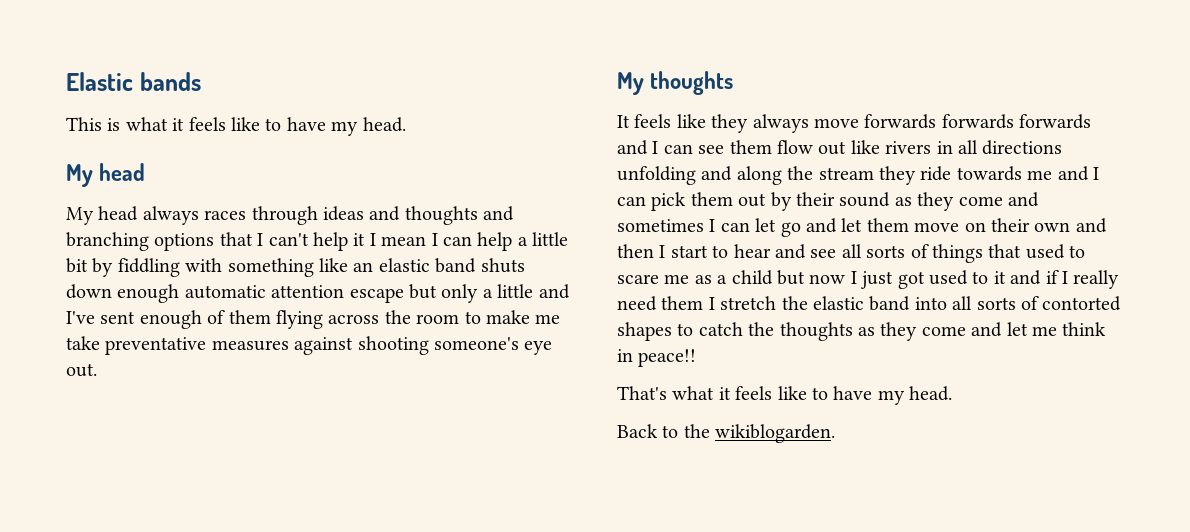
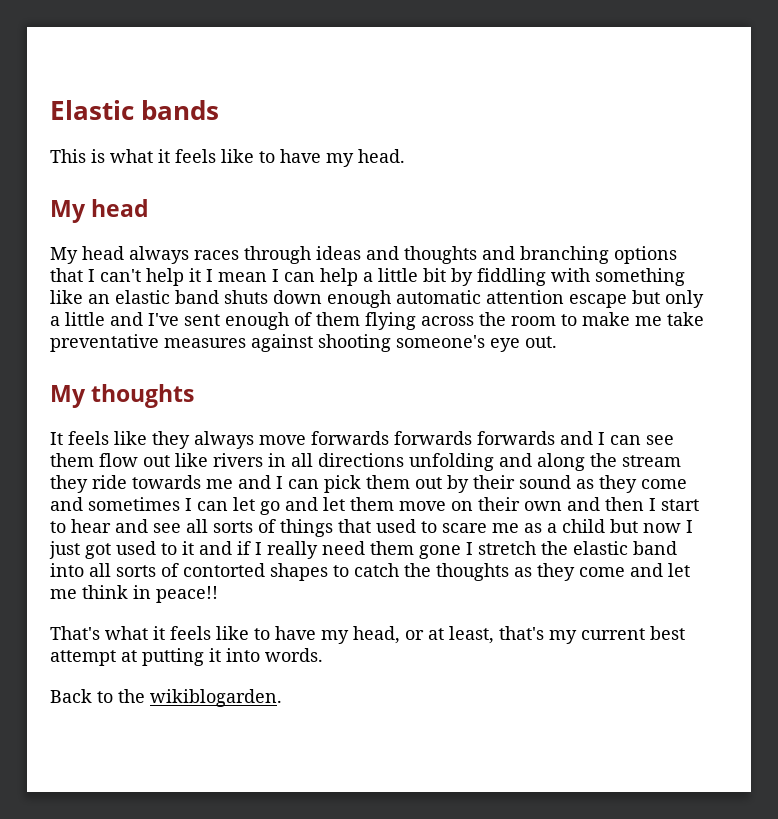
(704, 303) none -> [419,545,461,559] gone
[909,386,953,401] head. -> [353,626,685,644] [50,648,323,666] head, or at least, that's my current best attempt at putting it into words.

